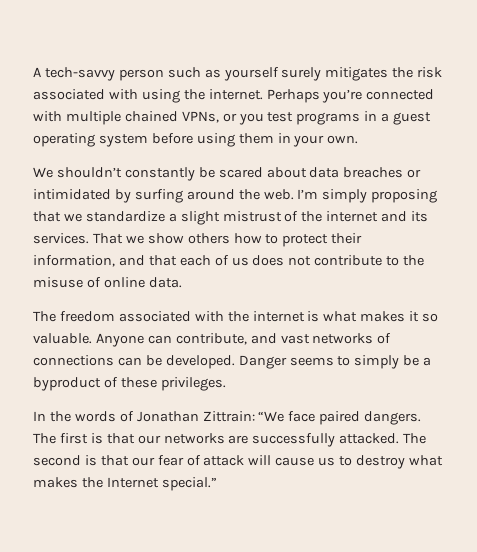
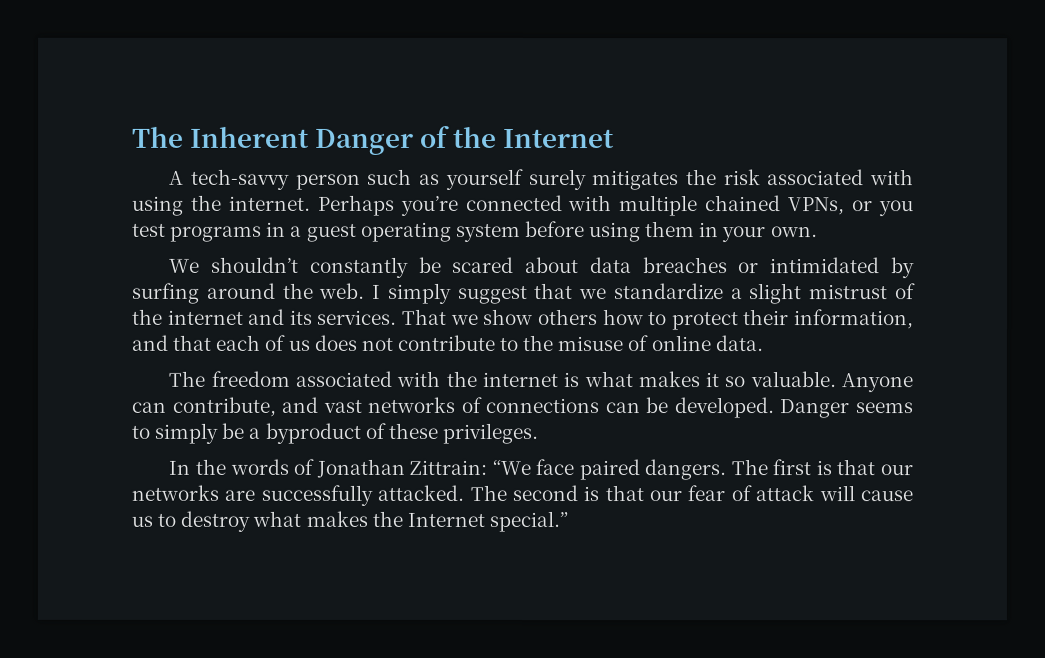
(33, 72) none -> [132,125,616,155] The Inherent Danger of the Internet //
[297,189,438,203] I’m simply proposing -> [372,282,528,305] I simply suggest

